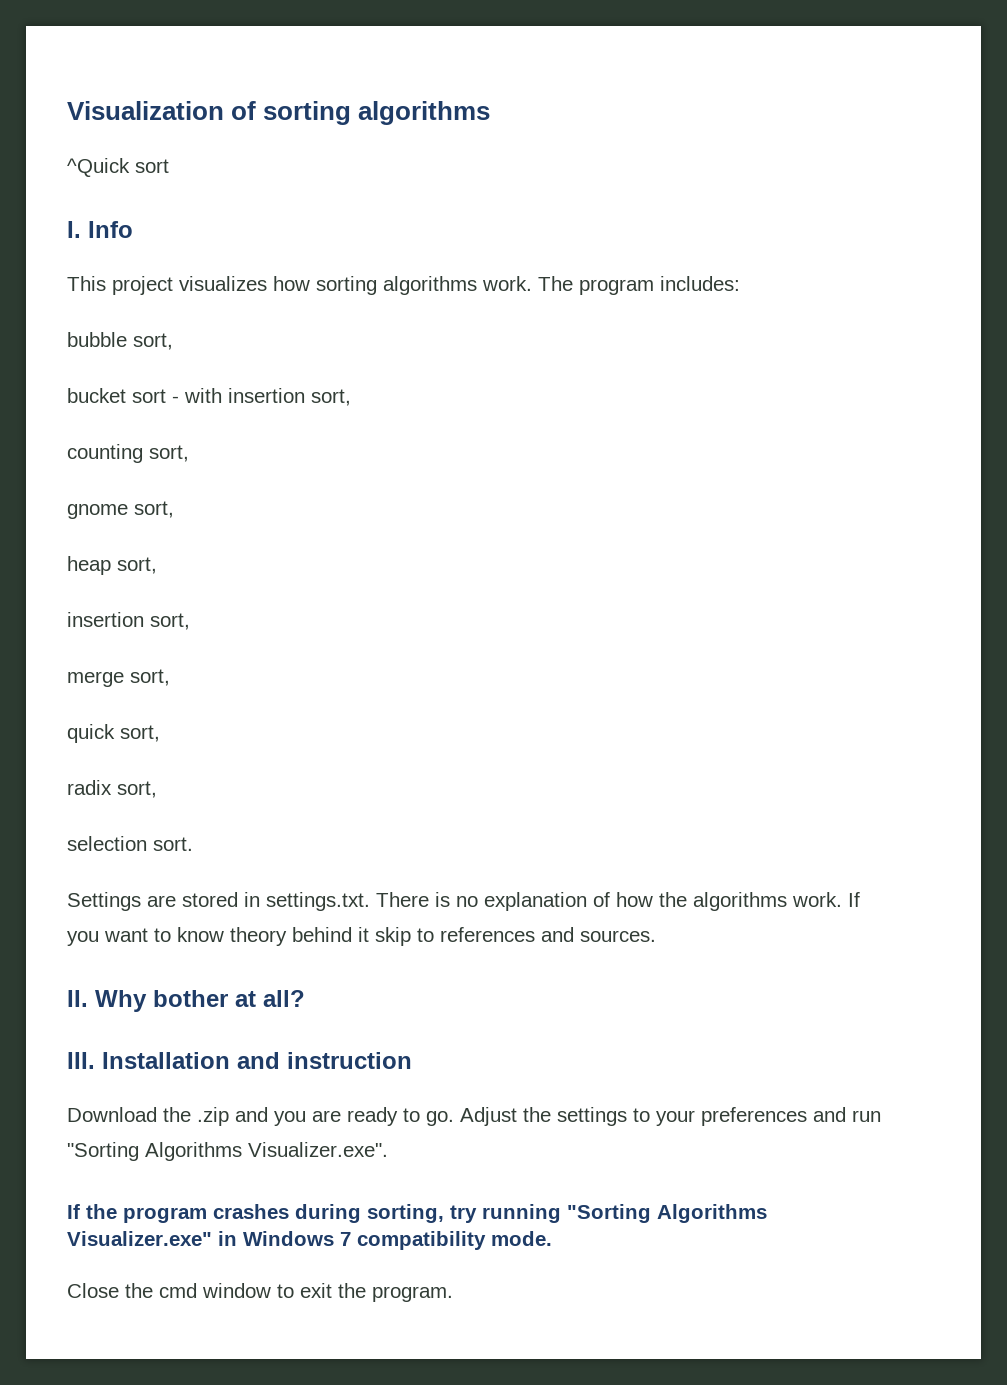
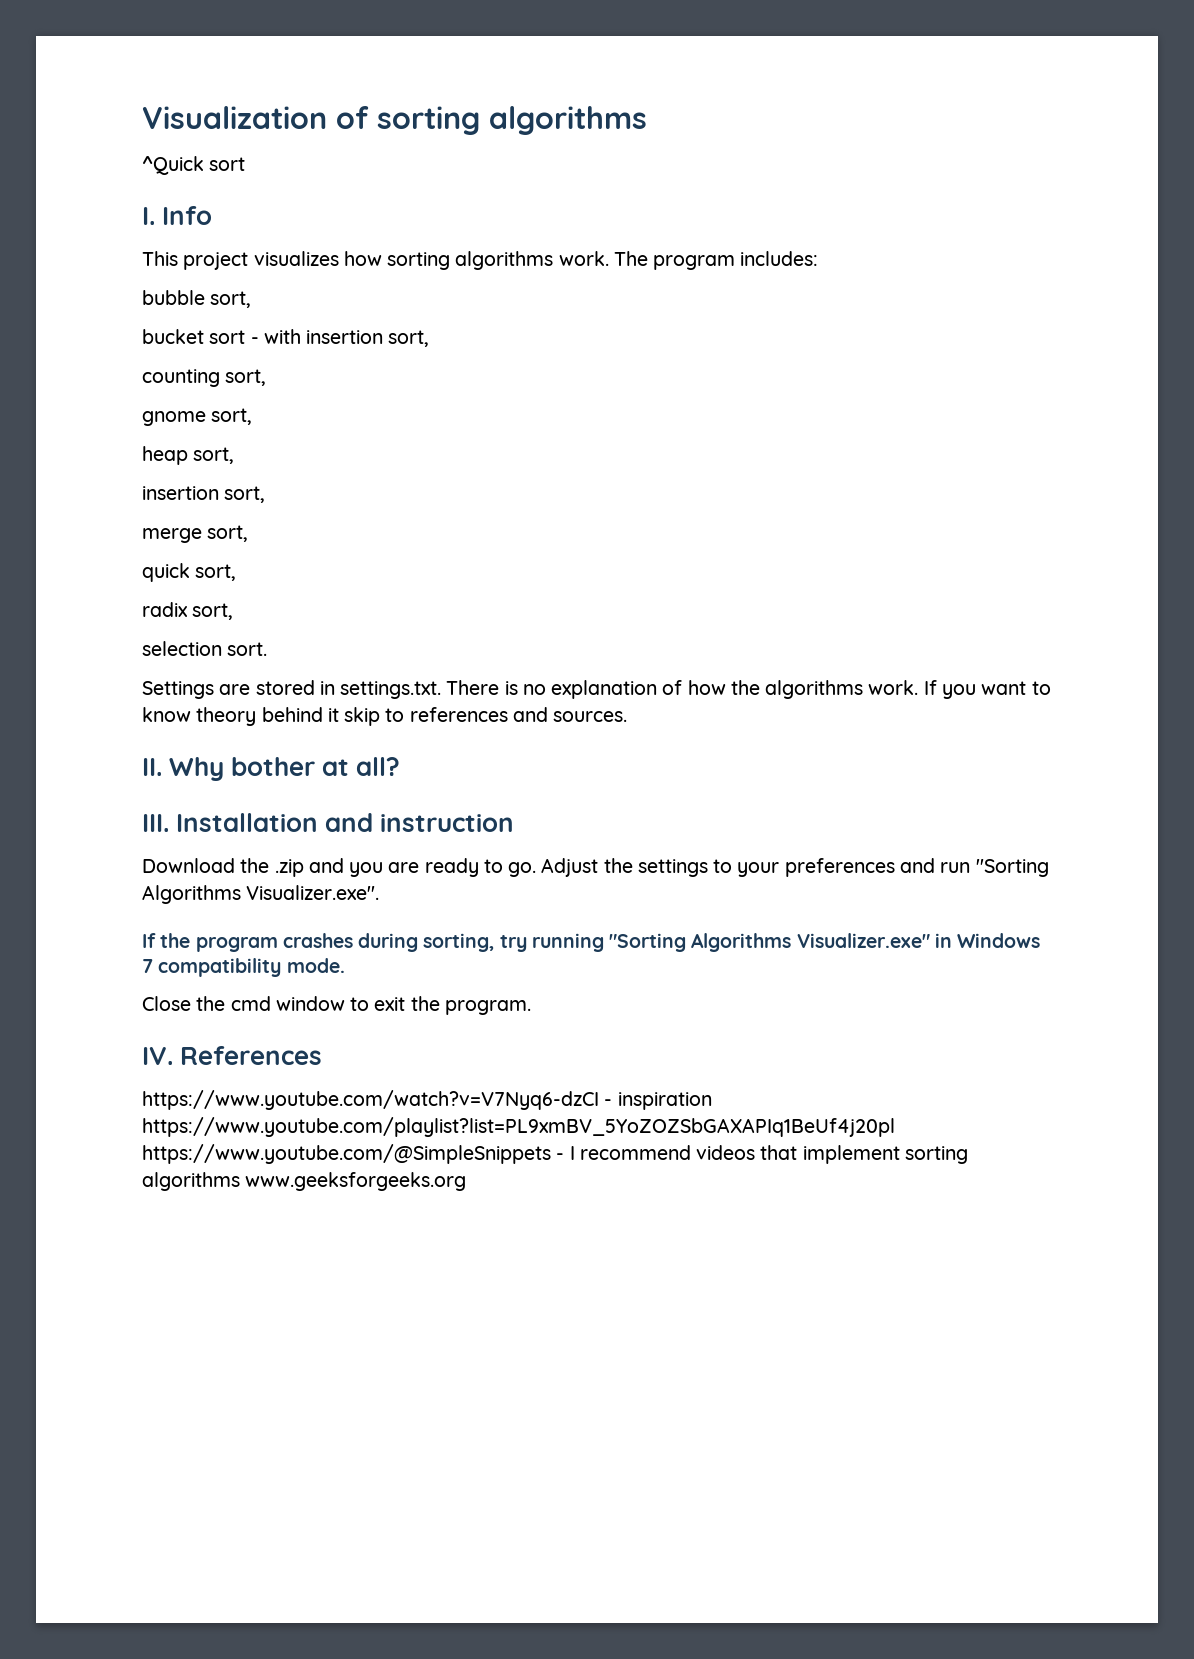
(453, 1294) none -> [142,1046,323,1065] [142,1090,712,1110] [142,1117,895,1137] [142,1144,968,1164] [142,1172,467,1191] // IV. References // https://www.youtube.com/watch?v=V7Nyq6-dzCI - inspiration https://www.youtube.com/playlist?list=PL9xmBV_5YoZOZSbGAXAPIq1BeUf4j20pl https://www.youtube.com/@SimpleSnippets - I recommend videos that implement sorting algorithms www.geeksforgeeks.org

